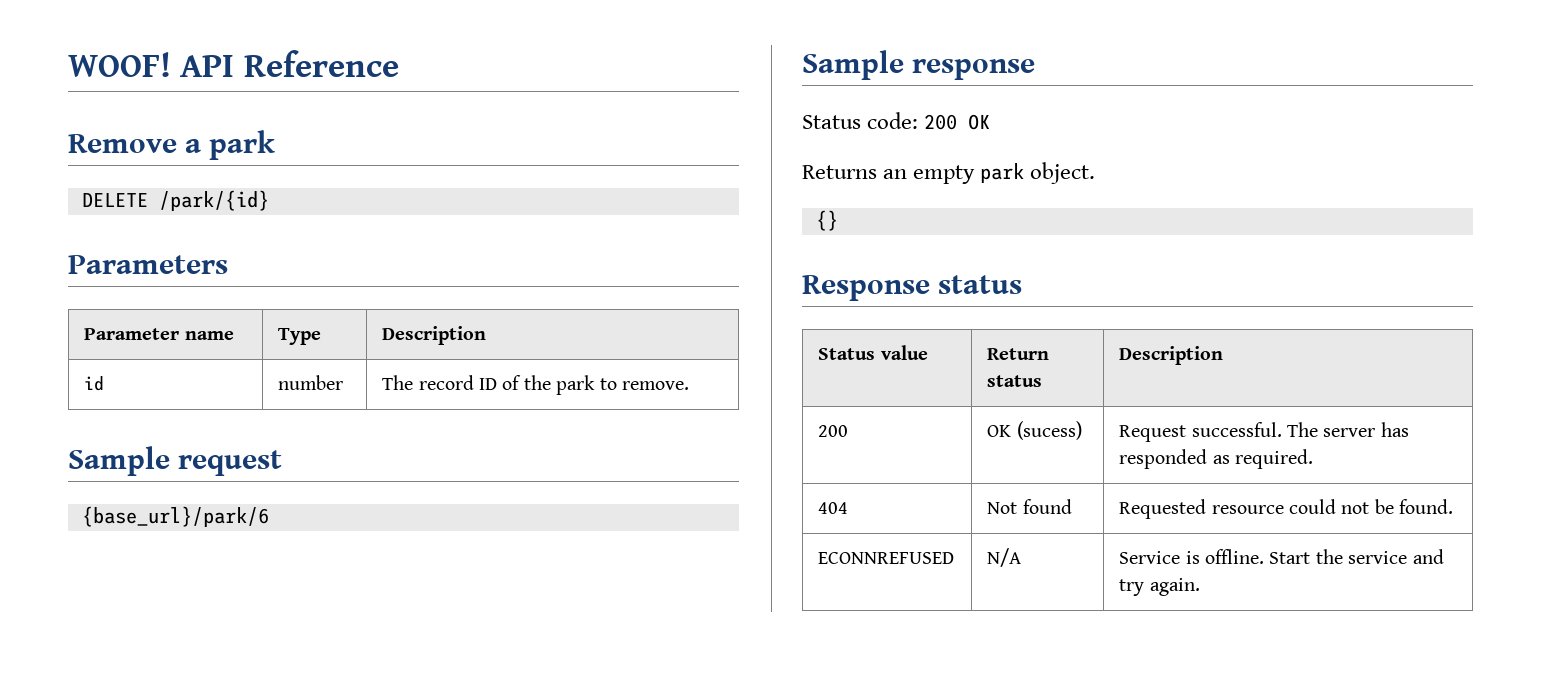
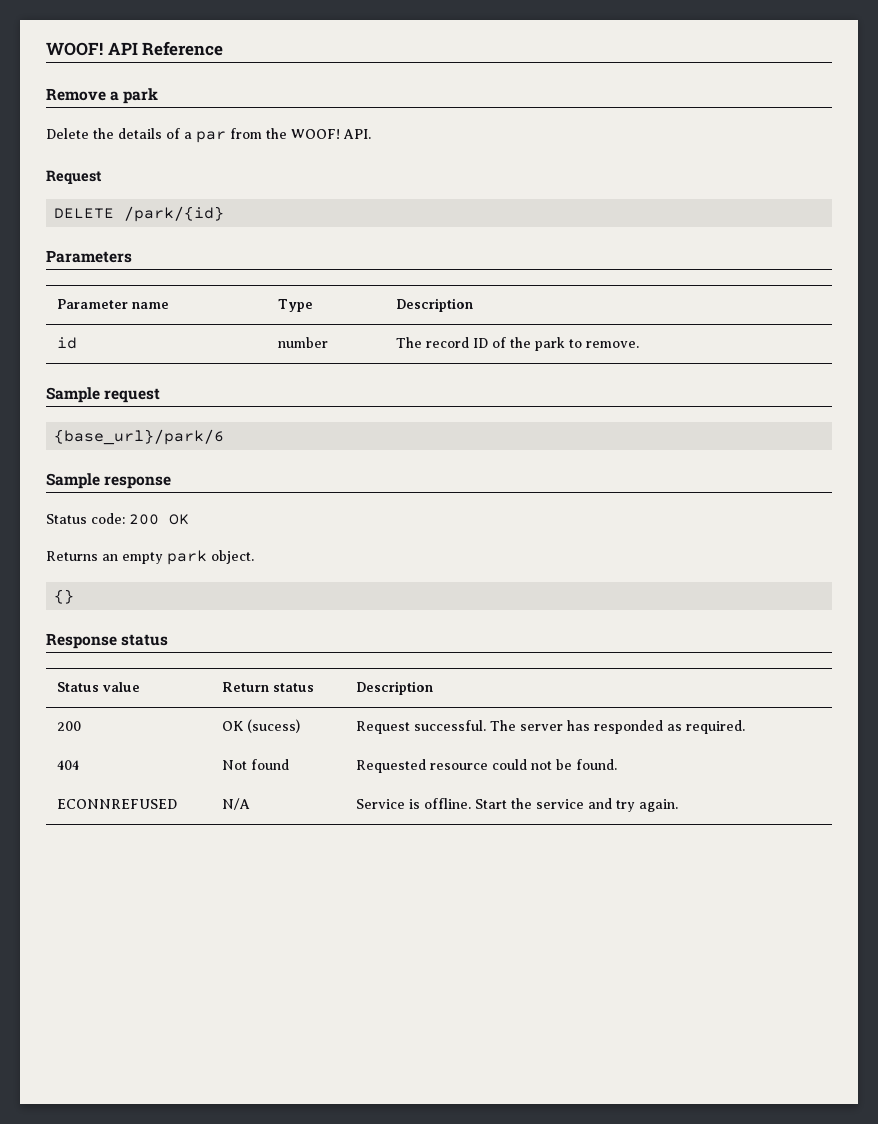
(276, 145) none -> [46,128,371,143] [46,170,102,184] // Delete the details of a par from the WOOF! API. // Request

